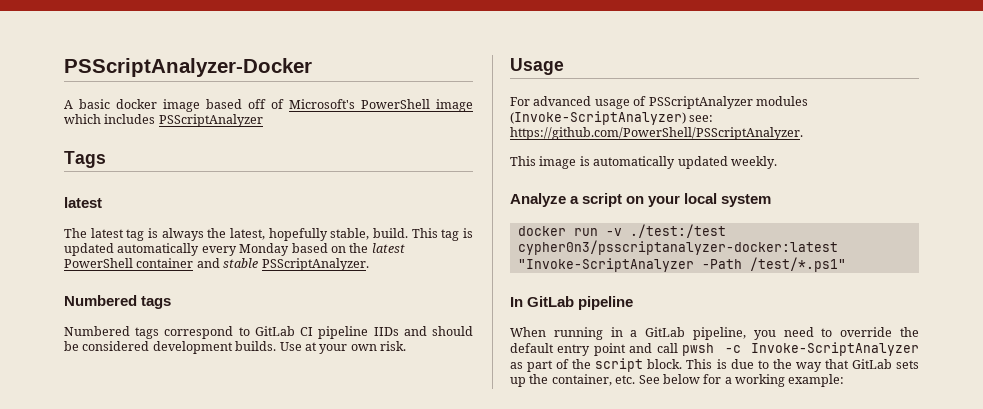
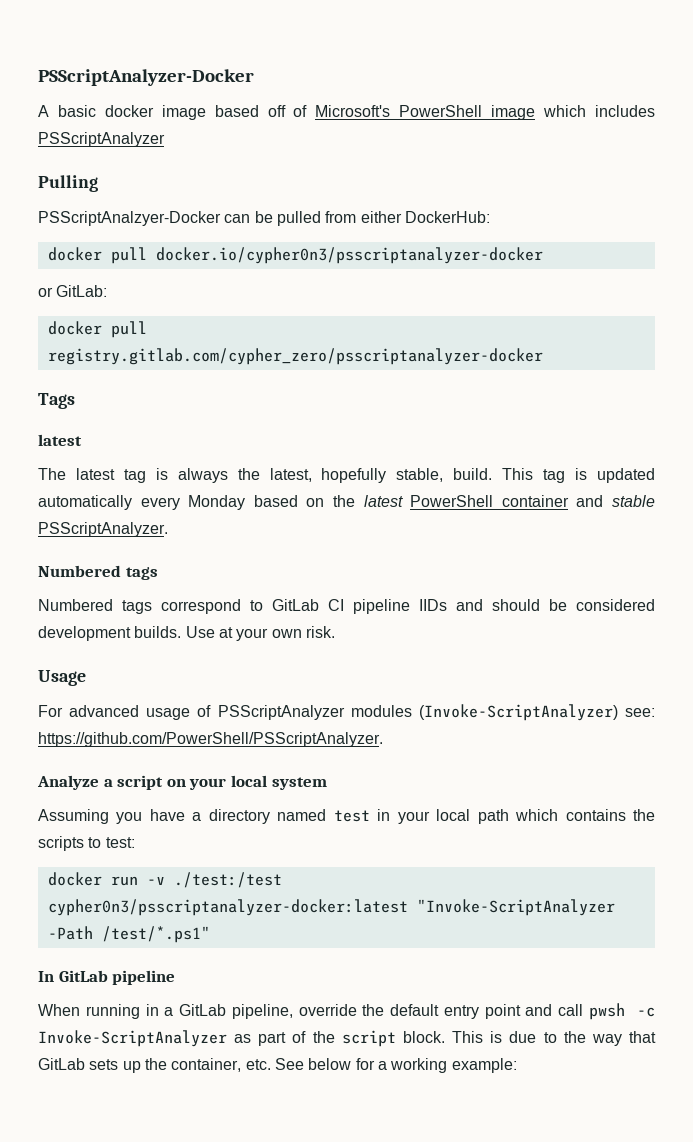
(263, 120) none -> [38,175,98,192] [38,211,490,226] [47,247,543,264] [38,285,108,297] [47,321,147,338] [47,348,543,365] // Pulling // PSScriptAnalzyer-Docker can be pulled from either DockerHub: // docker pull docker.io/cypher0n3/psscriptanalyzer-docker // or GitLab: // docker pull registry.gitlab.com/cypher_zero/psscriptanalyzer-docker
[510,156,777,169] // This image is automatically updated weekly. -> (383, 739) none
(772, 200) none -> [38,809,655,824] [38,836,135,851] // Assuming you have a directory named test in your local path which contains the scripts to test:
[753,327,833,340] you need to -> (293, 1011) none

